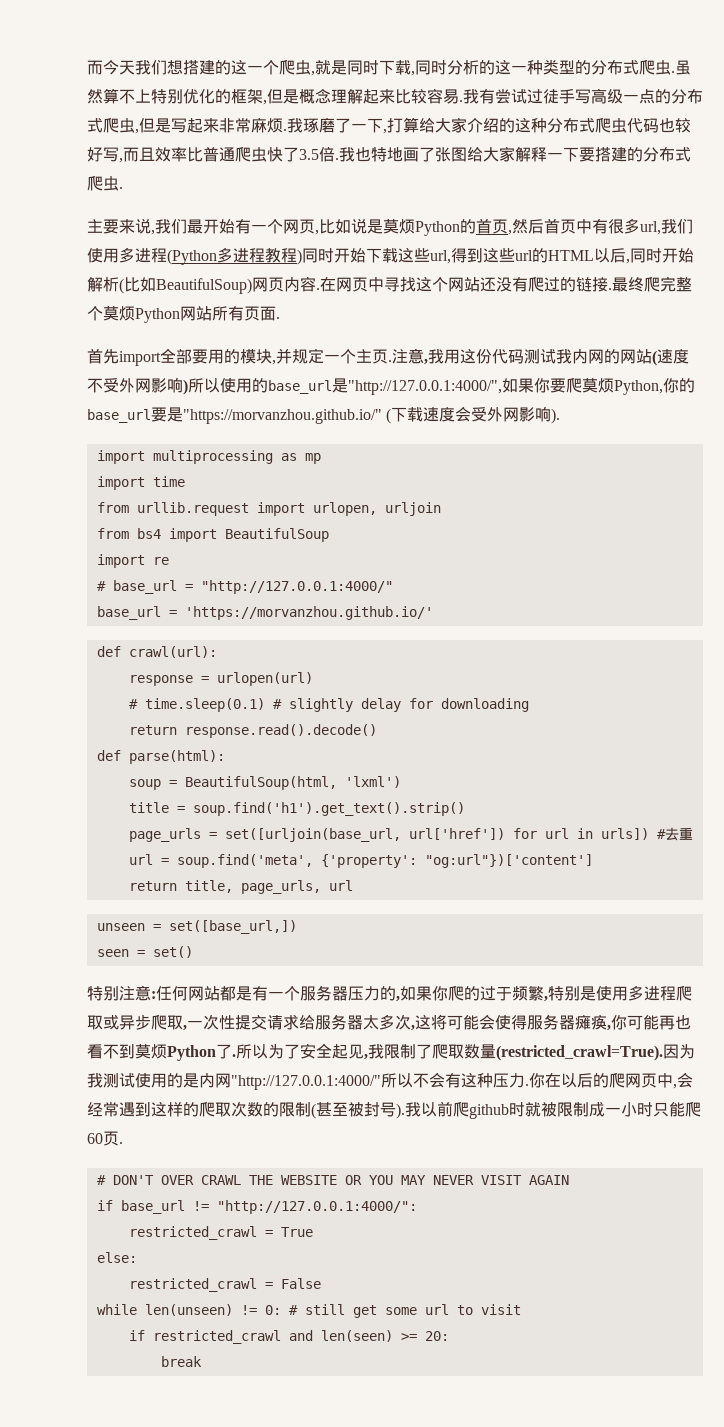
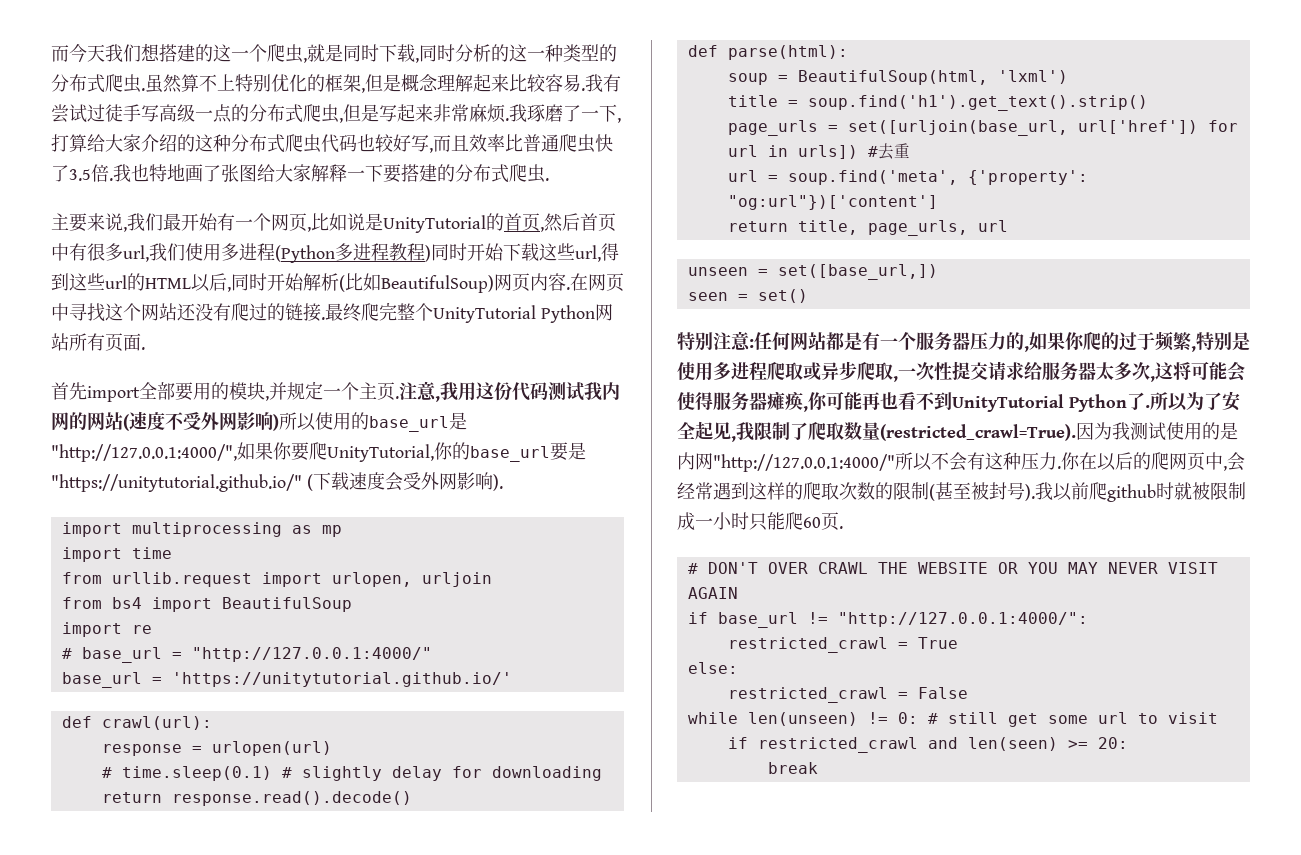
[383,219,460,236] 莫烦Python -> [383,215,486,233] UnityTutorial
[103,306,135,321] 莫烦 -> [433,305,536,323] UnityTutorial
[582,378,663,395] 莫烦Python, -> [327,444,434,462] UnityTutorial,
[183,409,382,424] "https://morvanzhou.github.io/" -> [51,474,302,492] "https://unitytutorial.github.io/"
[184,606,433,620] 'https://morvanzhou.github.io/' -> [171,672,512,687] 'https://unitytutorial.github.io/'
[135,1044,167,1059] 莫烦 -> [952,394,1064,412] UnityTutorial

